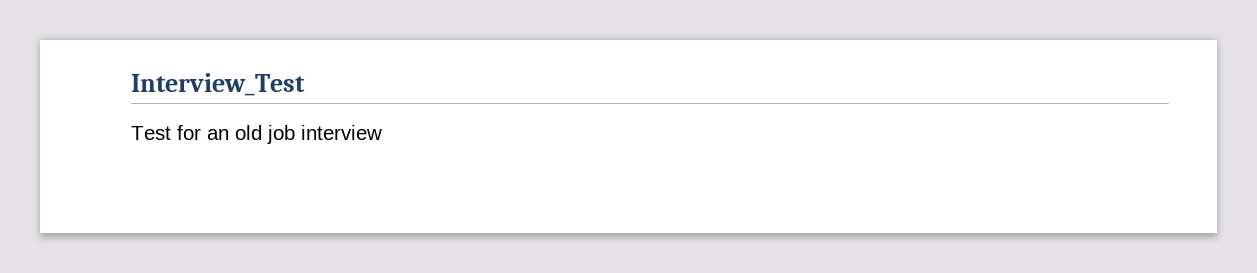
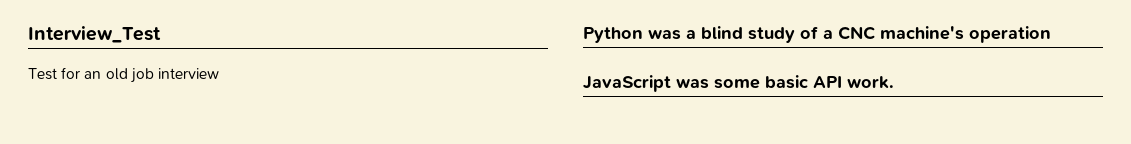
(382, 132) none -> [583,26,1051,43] [583,75,894,92] // Python was a blind study of a CNC machine's operation // JavaScript was some basic API work.

